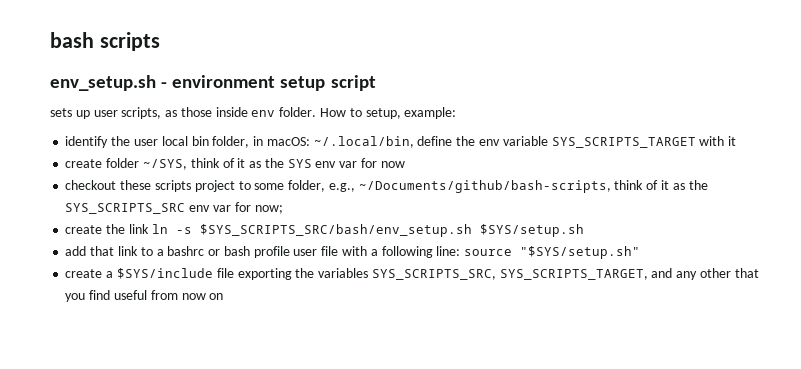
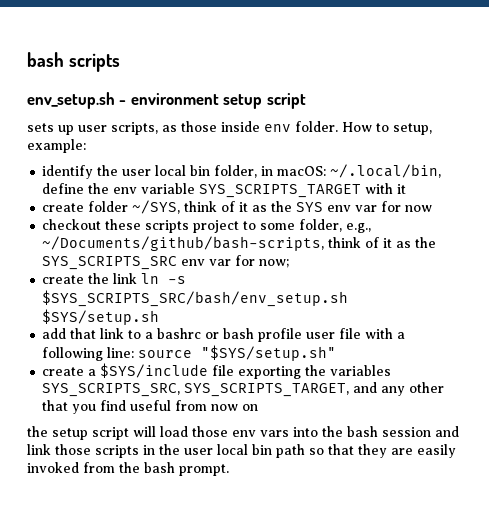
(224, 296) none -> [27,426,459,440] [27,444,456,458] [27,462,229,476] // the setup script will load those env vars into the bash session and link those scripts in the user local bin path so that they are easily invoked from the bash prompt.

